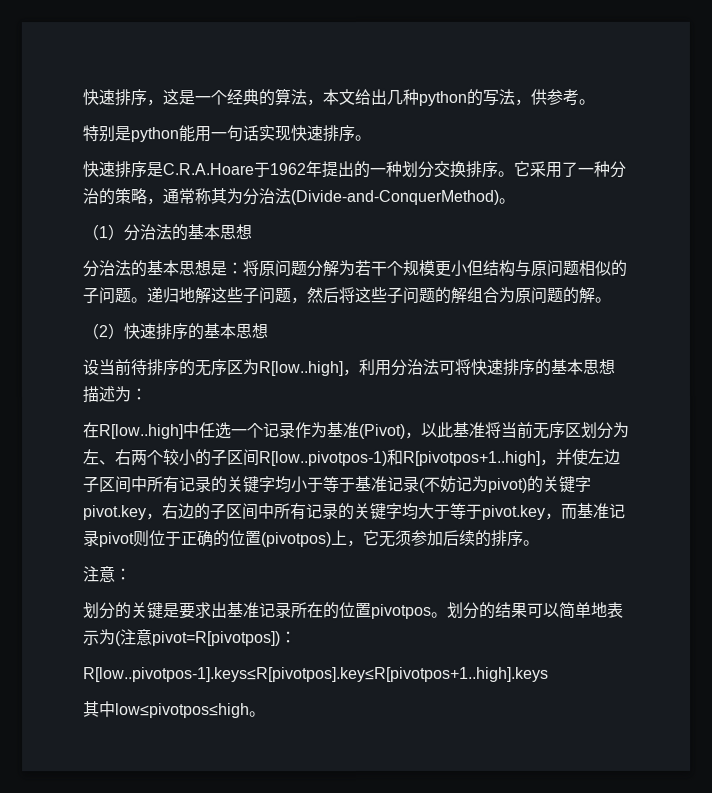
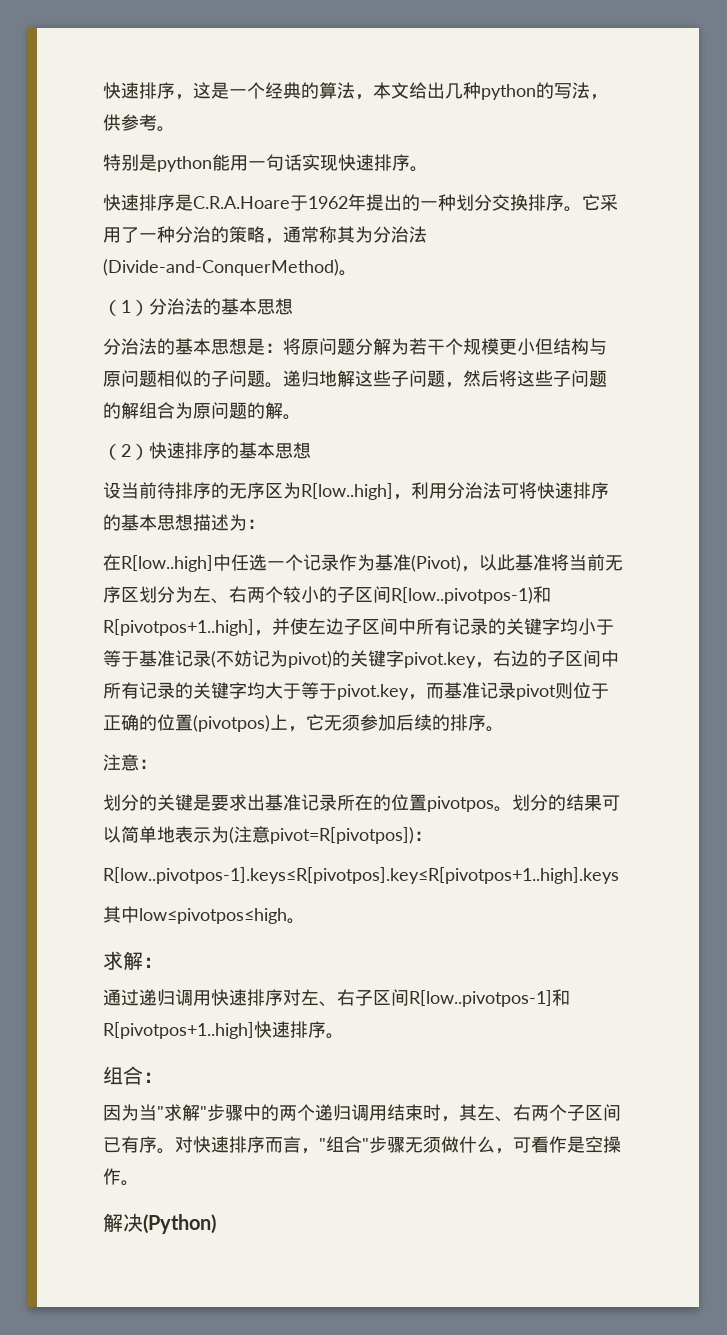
(266, 714) none -> [103,951,163,970] [103,989,570,1007] [103,1021,344,1039] [103,1066,163,1085] [103,1104,621,1122] [103,1136,621,1154] [103,1168,139,1186] [103,1213,216,1234] // 求解： // 通过递归调用快速排序对左、右子区间R[low..pivotpos-1]和R[pivotpos+1..high]快速排序。 // 组合： // 因为当"求解"步骤中的两个递归调用结束时，其左、右两个子区间已有序。对快速排序而言，"组合"步骤无须做什么，可看作是空操作。 // 解决(Python)

